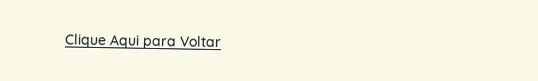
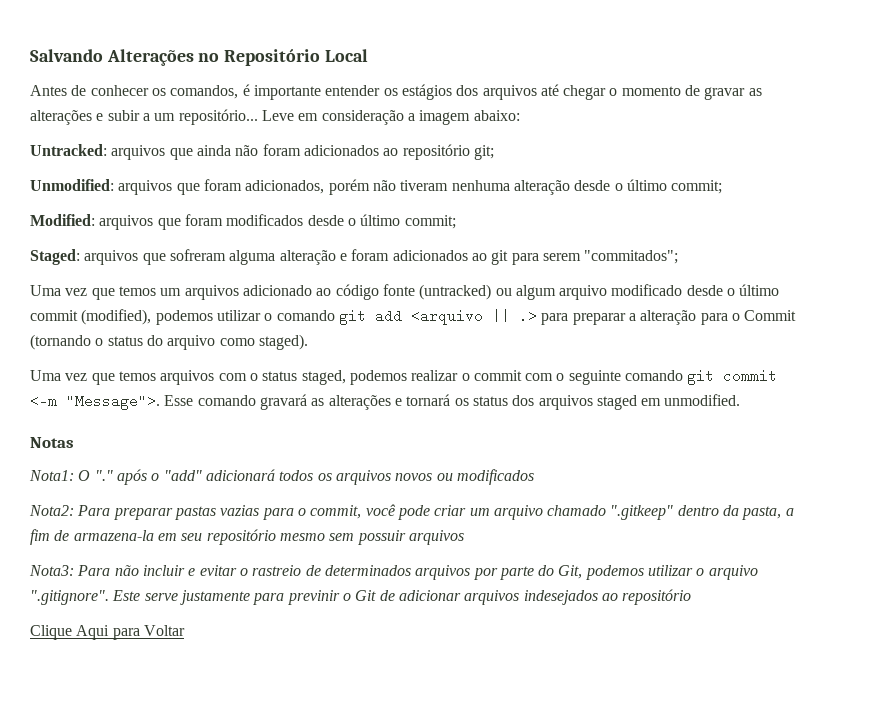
(64, 41) none -> [30,49,368,66] [30,84,762,100] [30,109,520,125] [30,144,494,160] [30,179,723,195] [30,214,456,230] [30,249,679,265] [30,284,780,300] [30,309,797,325] [30,334,308,350] [30,369,778,385] [30,394,741,410] [30,437,74,448] [29,469,534,485] [29,504,794,520] [30,529,464,545] [29,565,758,580] [30,589,692,605] Salvando Alterações no Repositório Local // Antes de conhecer os comandos, é importante entender os estágios dos arquivos até chegar o momento de gravar as alterações e subir a um repositório... Leve em consideração a imagem abaixo: // Untracked: arquivos que ainda não foram adicionados ao repositório git; // Unmodified: arquivos que foram adicionados, porém não tiveram nenhuma alteração desde o último commit; // Modified: arquivos que foram modificados desde o último commit; // Staged: arquivos que sofreram alguma alteração e foram adicionados ao git para serem "commitados"; // Uma vez que temos um arquivos adicionado ao código fonte (untracked) ou algum arquivo modificado desde o último commit (modified), podemos utilizar o comando git add <arquivo || .> para preparar a alteração para o Commit (tornando o status do arquivo como staged). // Uma vez que temos arquivos com o status staged, podemos realizar o commit com o seguinte comando git commit <-m "Message">. Esse comando gravará as alterações e tornará os status dos arquivos staged em unmodified. // Notas // Nota1: O "." após o "add" adicionará todos os arquivos novos ou modificados // Nota2: Para preparar pastas vazias para o commit, você pode criar um arquivo chamado ".gitkeep" dentro da pasta, a fim de armazena-la em seu repositório mesmo sem possuir arquivos // Nota3: Para não incluir e evitar o rastreio de determinados arquivos por parte do Git, podemos utilizar o arquivo ".gitignore". Este serve justamente para previnir o Git de adicionar arquivos indesejados ao repositório //

